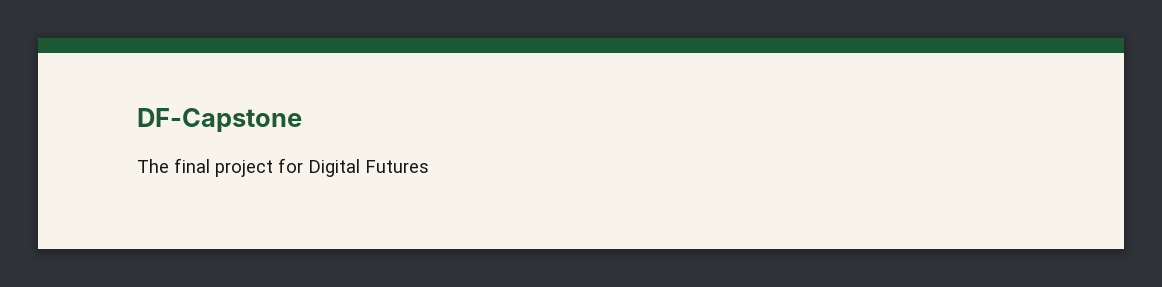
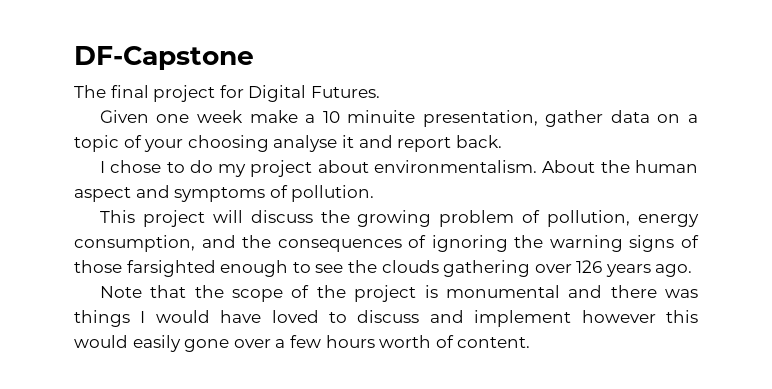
[365,160,429,173] Futures -> [310,86,380,98] [99,110,698,127] [74,135,502,152] [99,160,698,177] [74,185,375,202] [99,210,699,227] [74,235,699,252] [74,260,693,277] [99,285,698,302] [74,310,698,327] [74,335,531,352] Futures. // Given one week make a 10 minuite presentation, gather data on a topic of your choosing analyse it and report back. // I chose to do my project about environmentalism. About the human aspect and symptoms of pollution. // This project will discuss the growing problem of pollution, energy consumption, and the consequences of ignoring the warning signs of those farsighted enough to see the clouds gathering over 126 years ago. // Note that the scope of the project is monumental and there was things I would have loved to discuss and implement however this would easily gone over a few hours worth of content.

